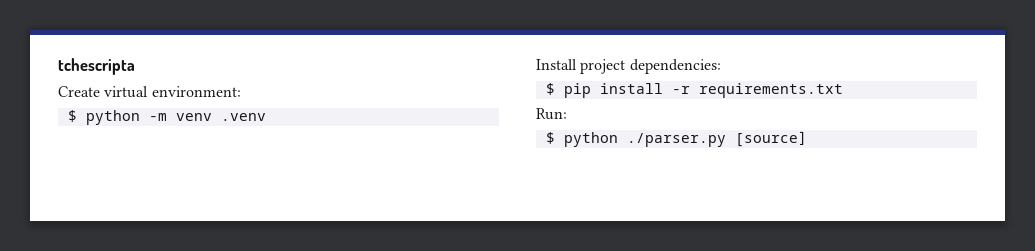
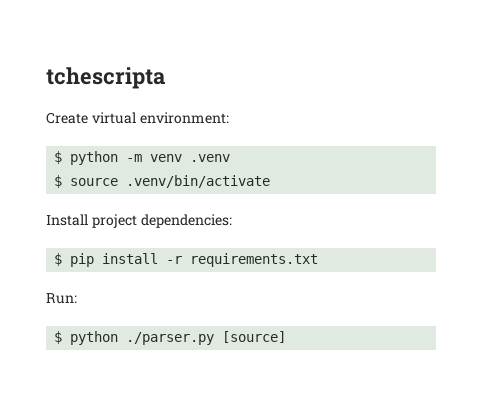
(266, 117) none -> [54,175,271,188] // $ source .venv/bin/activate

